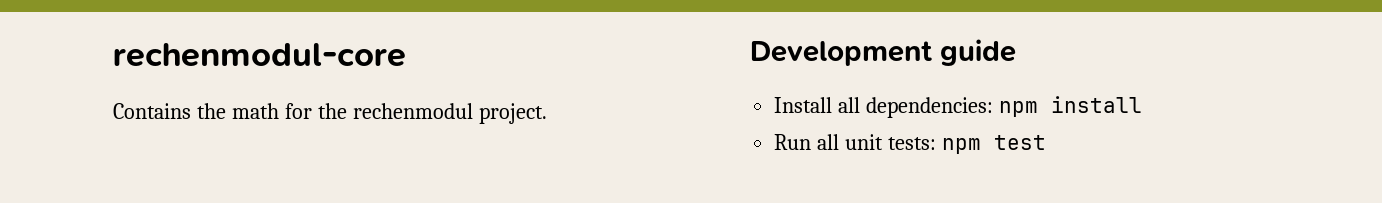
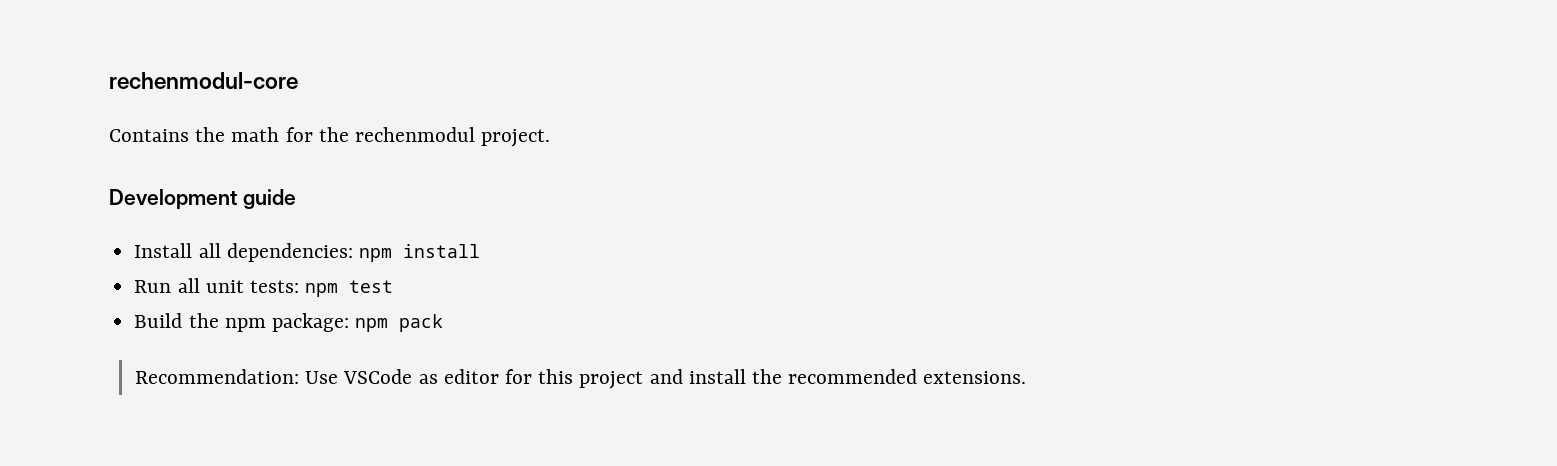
(1046, 142) none -> [134,313,444,332] [134,369,1027,389] // Build the npm package: npm pack // Recommendation: Use VSCode as editor for this project and install the recommended extensions.

